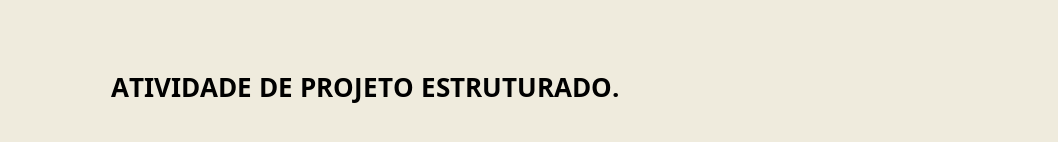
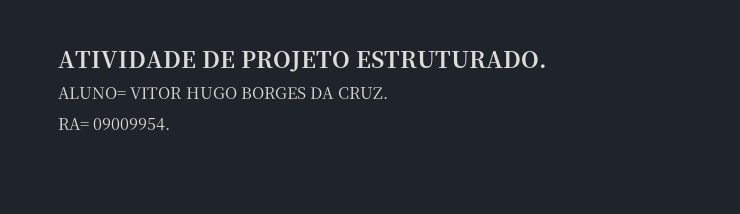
(620, 87) none -> [58,87,388,99] [58,118,171,131] // ALUNO= VITOR HUGO BORGES DA CRUZ. // RA= 09009954.

